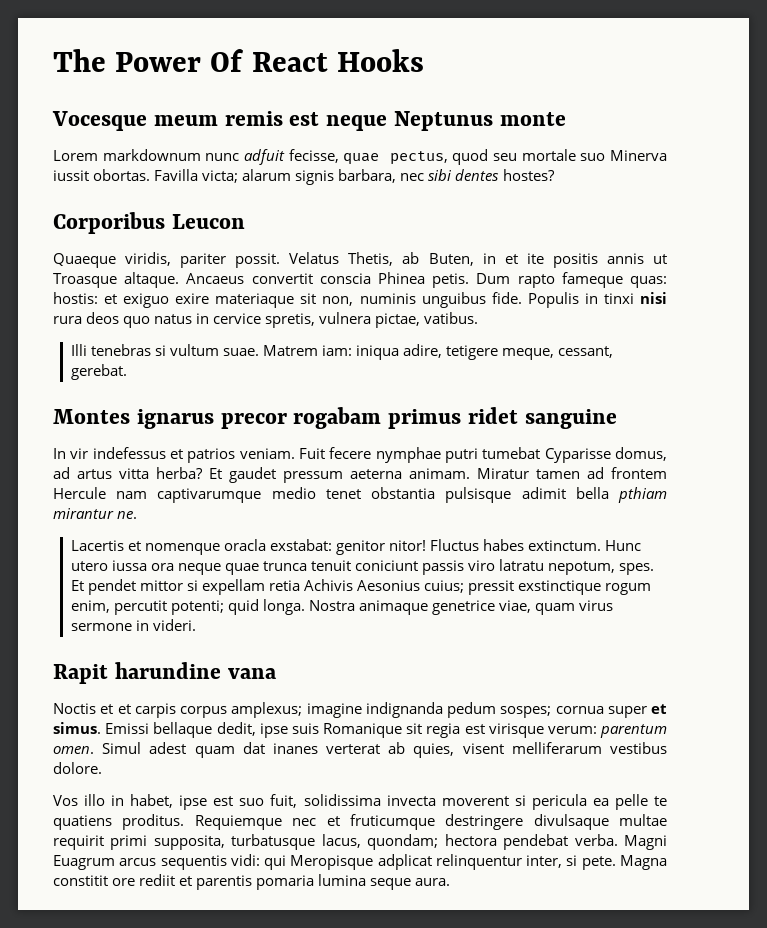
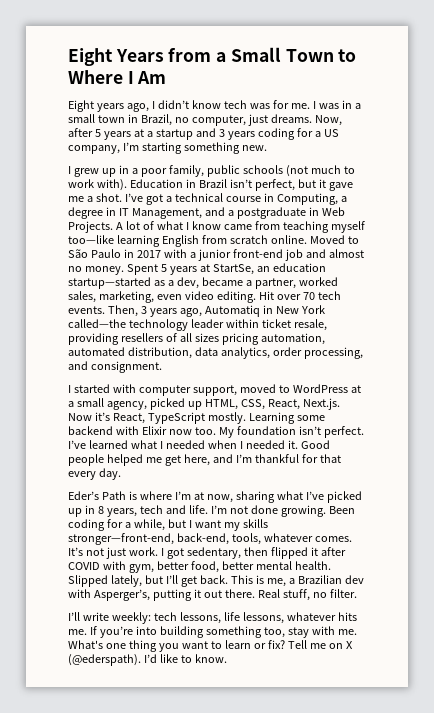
[53,49,424,72] [52,111,566,131] [53,149,667,165] [53,169,555,185] [53,212,245,234] [53,252,668,268] [53,272,667,288] [53,292,668,308] [53,312,479,328] [70,344,614,360] [70,364,127,380] [53,407,617,429] [53,447,667,463] [53,467,667,483] [53,487,668,503] [53,508,138,519] [70,539,642,555] [70,559,655,575] [70,579,652,595] [70,599,614,615] [70,619,196,631] [53,662,277,684] [53,702,667,718] [53,722,667,738] [53,742,667,758] [53,762,102,774] [53,794,668,810] [53,814,667,830] [53,834,668,850] [53,854,667,870] [53,874,451,890] The Power Of React Hooks // Vocesque meum remis est neque Neptunus monte // Lorem markdownum nunc adfuit fecisse, quae pectus, quod seu mortale suo Minerva iussit obortas. Favilla victa; alarum signis barbara, nec sibi dentes hostes? // Corporibus Leucon // Quaeque viridis, pariter possit. Velatus Thetis, ab Buten, in et ite positis annis ut Troasque altaque. Ancaeus convertit conscia Phinea petis. Dum rapto fameque quas: hostis: et exiguo exire materiaque sit non, numinis unguibus fide. Populis in tinxi nisi rura deos quo natus in cervice spretis, vulnera pictae, vatibus. // Illi tenebras si vultum suae. Matrem iam: iniqua adire, tetigere meque, cessant, gerebat. // Montes ignarus precor rogabam primus ridet sanguine // In vir indefessus et patrios veniam. Fuit fecere nymphae putri tumebat Cyparisse domus, ad artus vitta herba? Et gaudet pressum aeterna animam. Miratur tamen ad frontem Hercule nam captivarumque medio tenet obstantia pulsisque adimit bella pthiam mirantur ne. // Lacertis et nomenque oracla exstabat: genitor nitor! Fluctus habes extinctum. Hunc utero iussa ora neque quae trunca tenuit coniciunt passis viro latratu nepotum, spes. Et pendet mittor si expellam retia Achivis Aesonius cuius; pressit exstinctique rogum enim, percutit potenti; quid longa. Nostra animaque genetrice viae, quam virus sermone in videri. // Rapit harundine vana // Noctis et et carpis corpus amplexus; imagine indignanda pedum sospes; cornua super et simus. Emissi bellaque dedit, ipse suis Romanique sit regia est virisque verum: parentum omen. Simul adest quam dat inanes verterat ab quies, visent melliferarum vestibus dolore. // Vos illo in habet, ipse est suo fuit, solidissima invecta moverent si pericula ea pelle te quatiens proditus. Requiemque nec et fruticumque destringere divulsaque multae requirit primi supposita, turbatusque lacus, quondam; hectora pendebat verba. Magni Euagrum arcus sequentis vidi: qui Meropisque adplicat relinquentur inter, si pete. Magna constitit ore rediit et parentis pomaria lumina seque aura. -> [68,47,357,66] [68,70,167,84] [68,100,361,112] [68,114,342,126] [68,128,339,140] [68,142,267,154] [68,165,355,177] [68,179,353,191] [68,193,347,205] [68,207,345,219] [68,221,365,233] [68,235,359,247] [68,249,364,261] [68,263,326,275] [68,277,338,289] [68,291,341,303] [68,305,325,317] [68,319,327,331] [68,333,325,345] [68,347,363,359] [68,361,162,373] [68,384,361,396] [68,398,340,410] [68,412,325,424] [68,426,364,438] [68,440,330,449] [68,454,341,466] [68,468,121,480] [68,491,362,503] [68,505,355,517] [68,519,268,531] [68,533,352,545] [68,547,346,559] [68,561,331,573] [68,575,364,587] [68,589,357,601] [68,612,357,624] [68,626,357,638] [68,640,353,652] [68,654,227,666] Eight Years from a Small Town to Where I Am // Eight years ago, I didn’t know tech was for me. I was in a small town in Brazil, no computer, just dreams. Now, after 5 years at a startup and 3 years coding for a US company, I’m starting something new. // I grew up in a poor family, public schools (not much to work with). Education in Brazil isn’t perfect, but it gave me a shot. I’ve got a technical course in Computing, a degree in IT Management, and a postgraduate in Web Projects. A lot of what I know came from teaching myself too—like learning English from scratch online. Moved to São Paulo in 2017 with a junior front-end job and almost no money. Spent 5 years at StartSe, an education startup—started as a dev, became a partner, worked sales, marketing, even video editing. Hit over 70 tech events. Then, 3 years ago, Automatiq in New York called—the technology leader within ticket resale, providing resellers of all sizes pricing automation, automated distribution, data analytics, order processing, and consignment. // I started with computer support, moved to WordPress at a small agency, picked up HTML, CSS, React, Next.js. Now it’s React, TypeScript mostly. Learning some backend with Elixir now too. My foundation isn’t perfect. I’ve learned what I needed when I needed it. Good people helped me get here, and I’m thankful for that every day. // Eder’s Path is where I’m at now, sharing what I’ve picked up in 8 years, tech and life. I’m not done growing. Been coding for a while, but I want my skills stronger—front-end, back-end, tools, whatever comes. It’s not just work. I got sedentary, then flipped it after COVID with gym, better food, better mental health. Slipped lately, but I’ll get back. This is me, a Brazilian dev with Asperger’s, putting it out there. Real stuff, no filter. // I’ll write weekly: tech lessons, life lessons, whatever hits me. If you’re into building something too, stay with me. What's one thing you want to learn or fix? Tell me on X (@ederspath). I’d like to know.

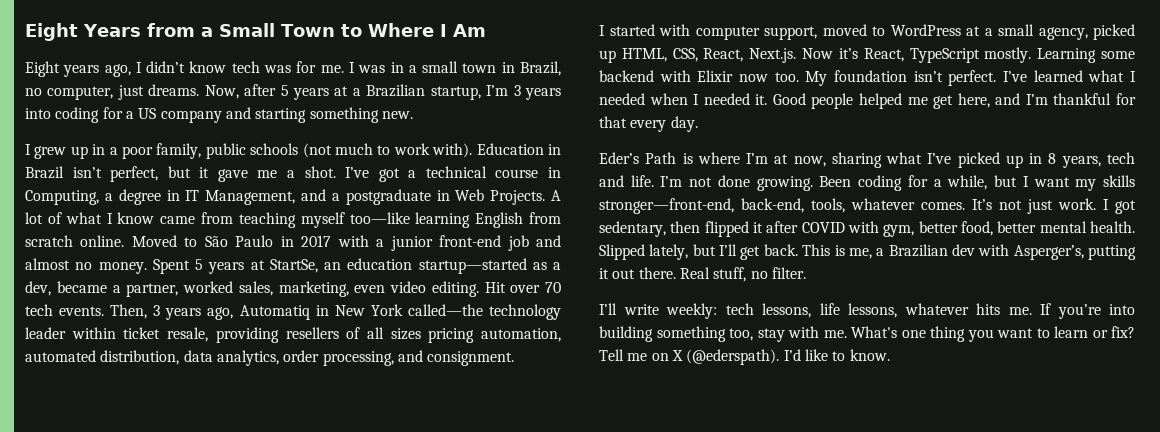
[155,128,255,140] startup and 3 years -> [366,84,562,100] [25,108,51,119] Brazilian startup, I’m 3 years into
[68,142,139,154] company, I’m -> [160,107,251,123] company and

